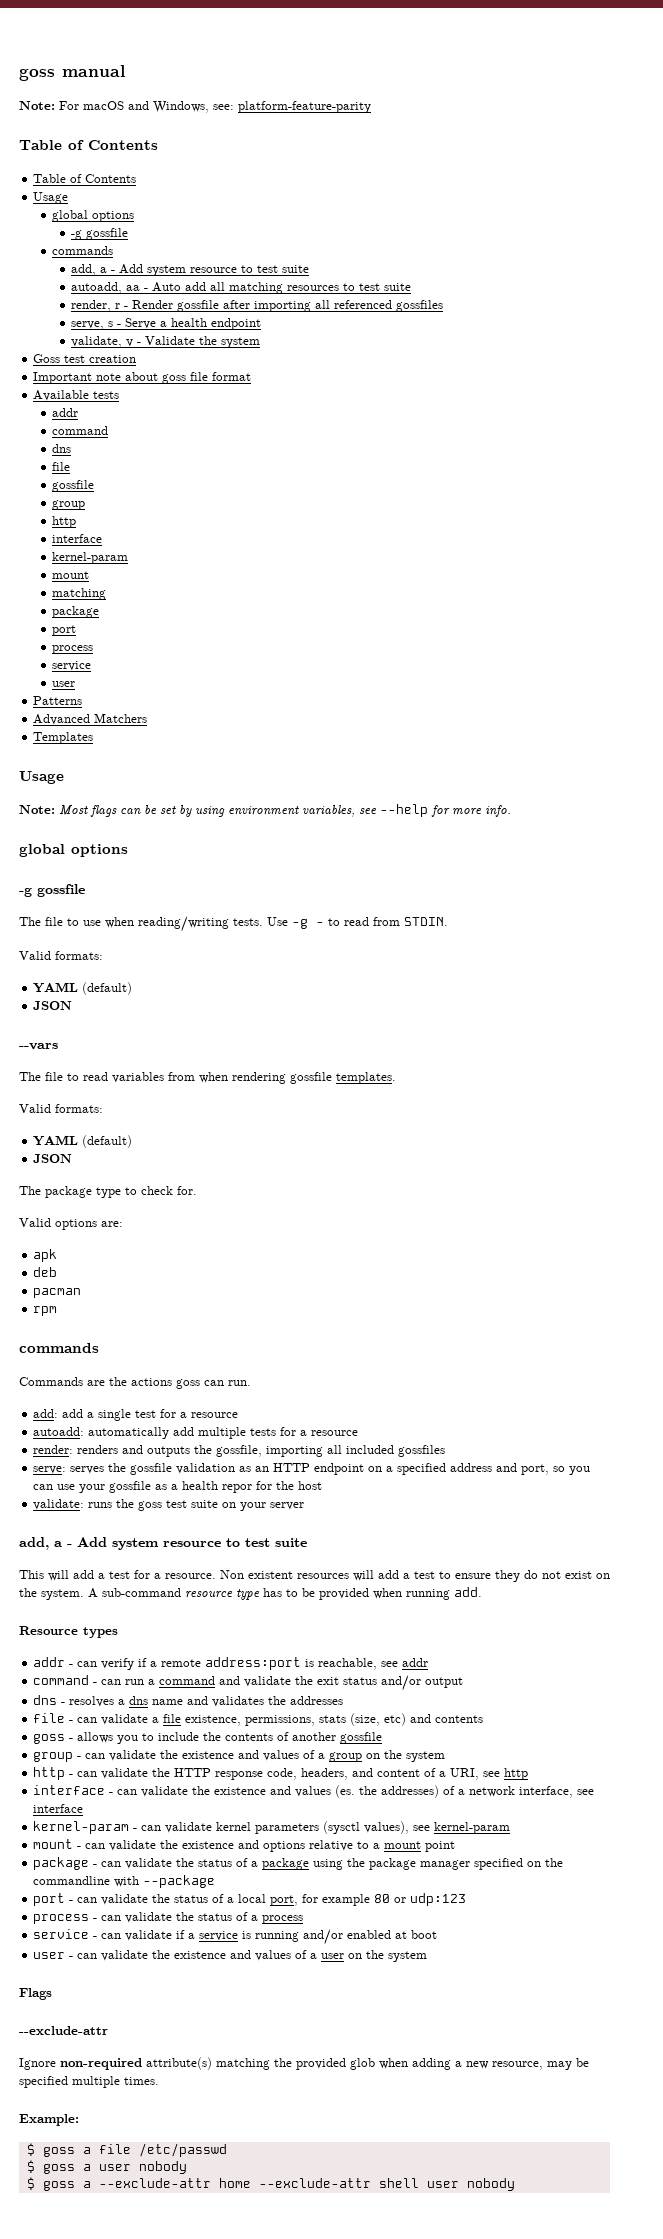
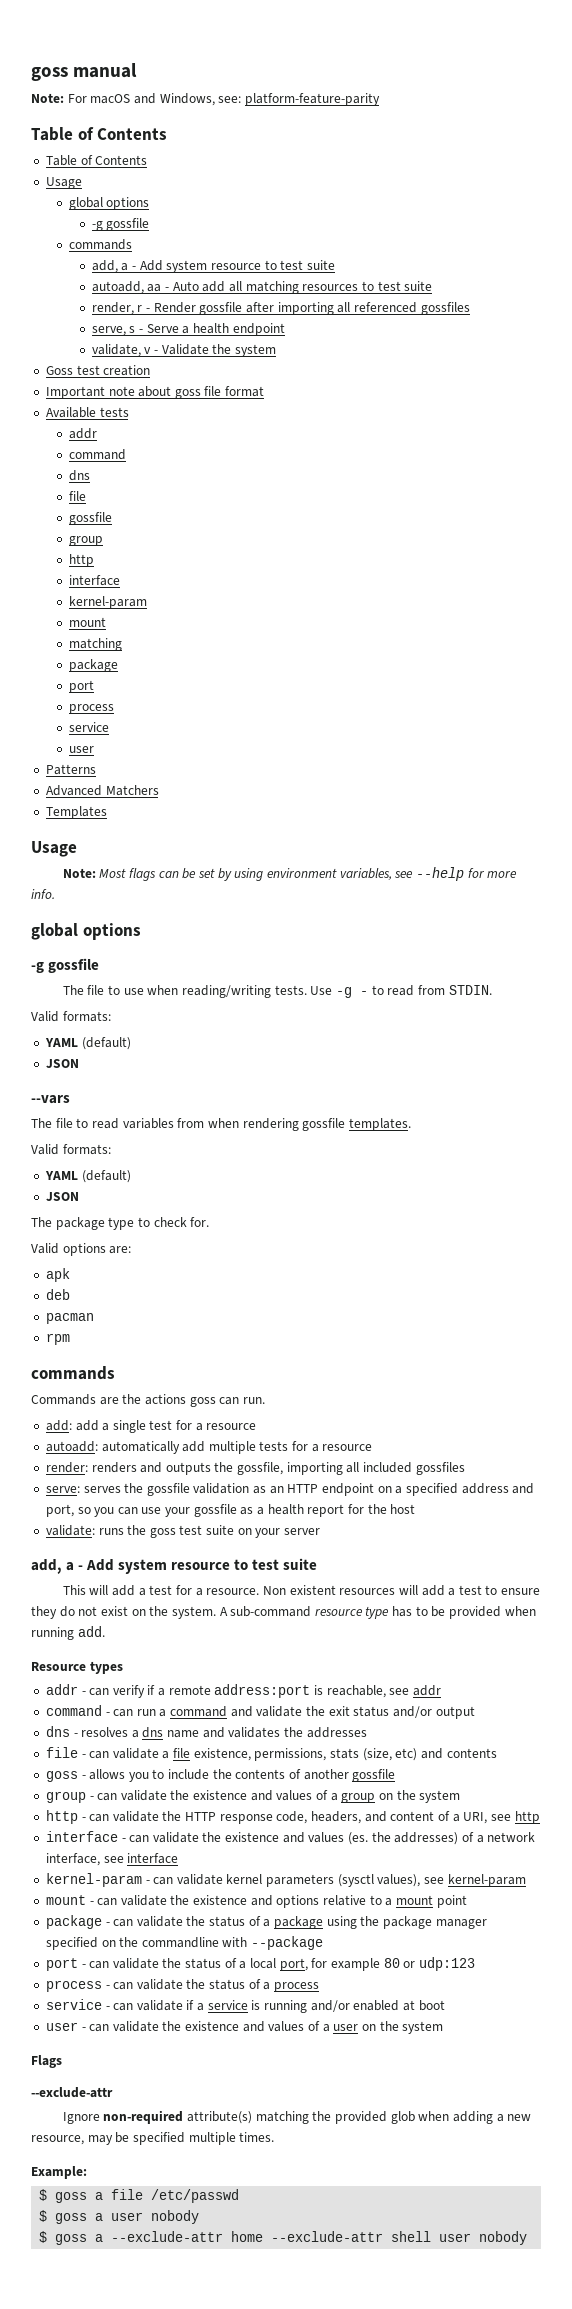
[222,1484,253,1493] repor -> [307,1504,345,1517] report

